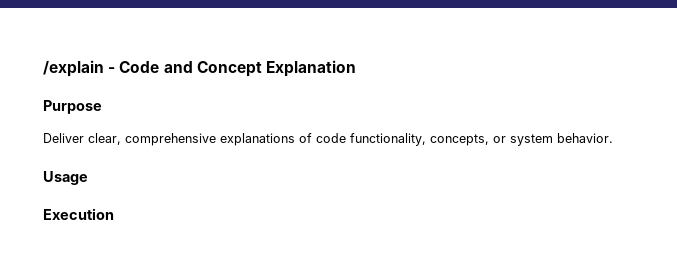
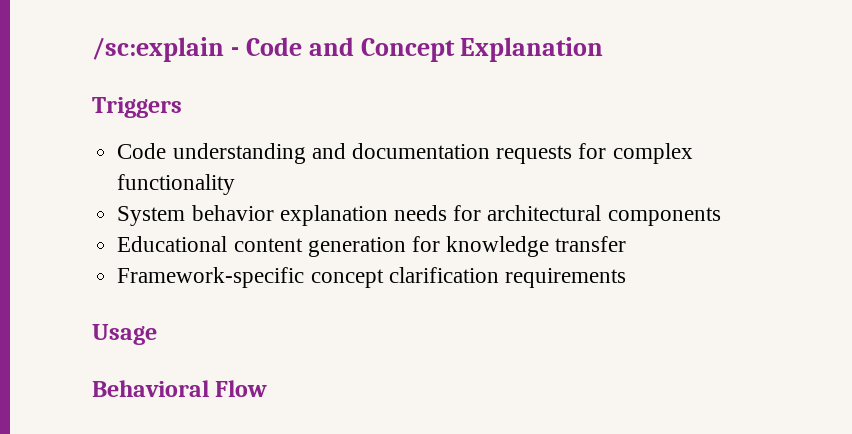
[43,60,104,77] /explain -> [92,37,224,62] /sc:explain
[43,100,102,114] [43,133,613,146] Purpose // Deliver clear, comprehensive explanations of code functionality, concepts, or system behavior. -> [92,97,182,118] [117,143,693,164] [117,174,236,195] [117,205,721,226] [117,236,627,257] [117,267,626,288] Triggers // Code understanding and documentation requests for complex functionality // System behavior explanation needs for architectural components // Educational content generation for knowledge transfer // Framework-specific concept clarification requirements
[43,208,114,220] Execution -> [92,380,268,397] Behavioral Flow

